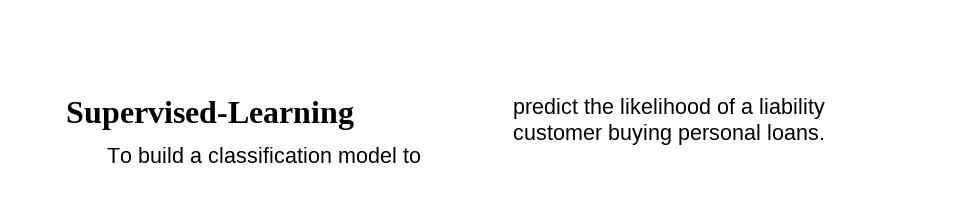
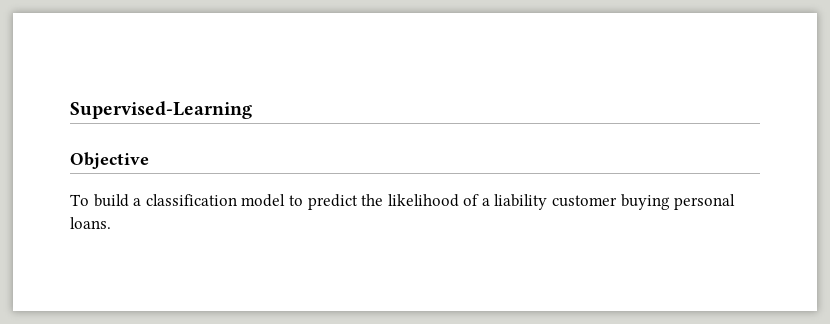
(354, 115) none -> [70,152,149,169] // Objective

